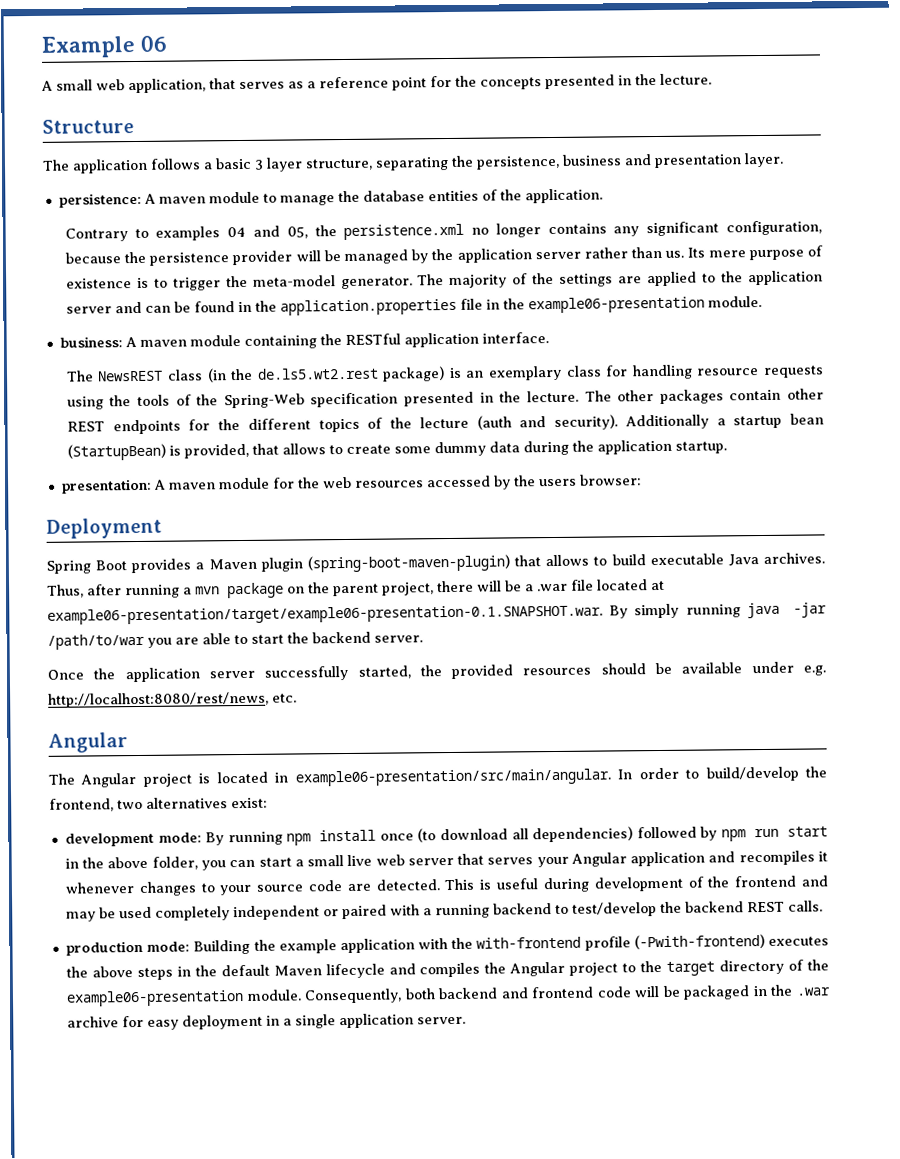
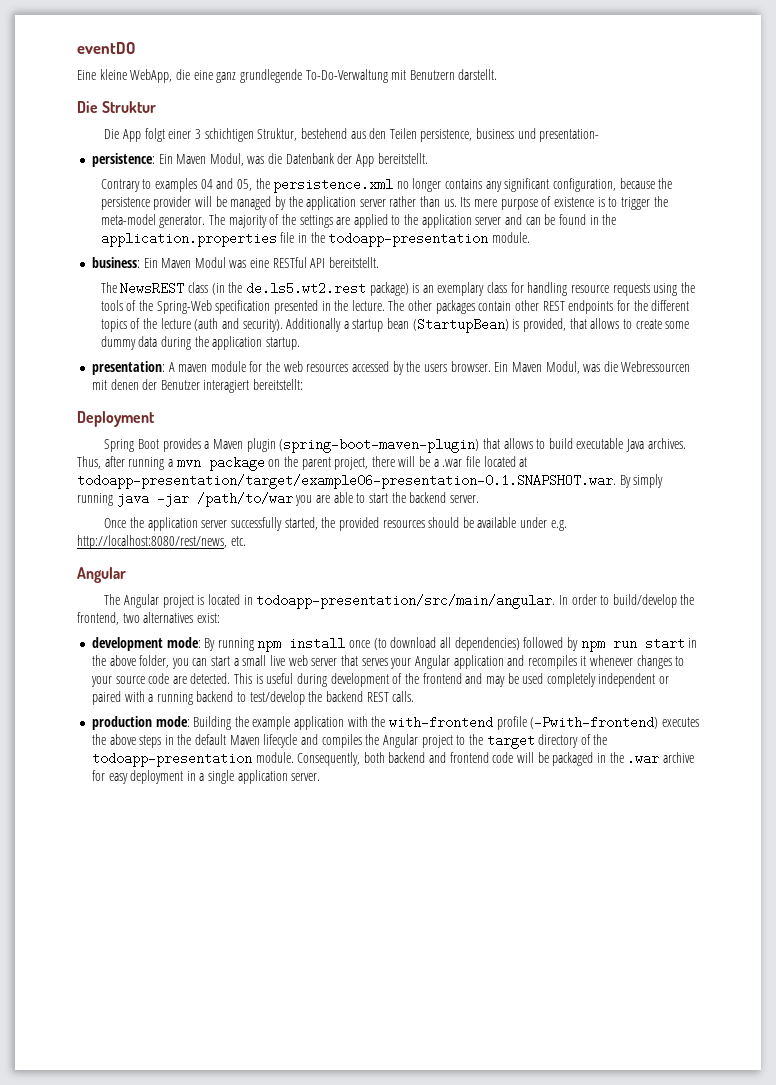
[41,35,168,58] [41,73,712,94] [42,119,134,134] [42,152,784,174] [58,188,603,208] Example 06 // A small web application, that serves as a reference point for the concepts presented in the lecture. // Structure // The application follows a basic 3 layer structure, separating the persistence, business and presentation layer. // persistence: A maven module to manage the database entities of the application. -> [77,42,135,54] [77,69,498,83] [77,101,157,113] [104,128,600,142] [91,153,428,167] eventDO // Eine kleine WebApp, die eine ganz grundlegende To-Do-Verwaltung mit Benutzern darstellt. // Die Struktur // Die App folgt einer 3 schichtigen Struktur, bestehend aus den Teilen persistence, business und presentation- // persistence: Ein Maven Modul, was die Datenbank der App bereitstellt.
[527,296,705,314] example06-presentation -> [328,232,489,247] todoapp-presentation
[124,332,549,349] A maven module containing the RESTful application interface. -> [143,257,380,268] Ein Maven Modul was eine RESTful API bereitstellt.
[579,474,642,486] browser: -> [450,361,691,374] [91,379,304,393] browser. Ein Maven Modul, was die Webressourcen mit denen der Benutzer interagiert bereitstellt:
[47,604,603,625] example06-presentation/target/example06-presentation-0.1.SNAPSHOT.war. -> [77,474,616,489] todoapp-presentation/target/example06-presentation-0.1.SNAPSHOT.war.
[294,768,611,787] example06-presentation/src/main/angular. -> [256,594,556,609] todoapp-presentation/src/main/angular.
[65,990,244,1007] example06-presentation -> [91,752,252,767] todoapp-presentation

